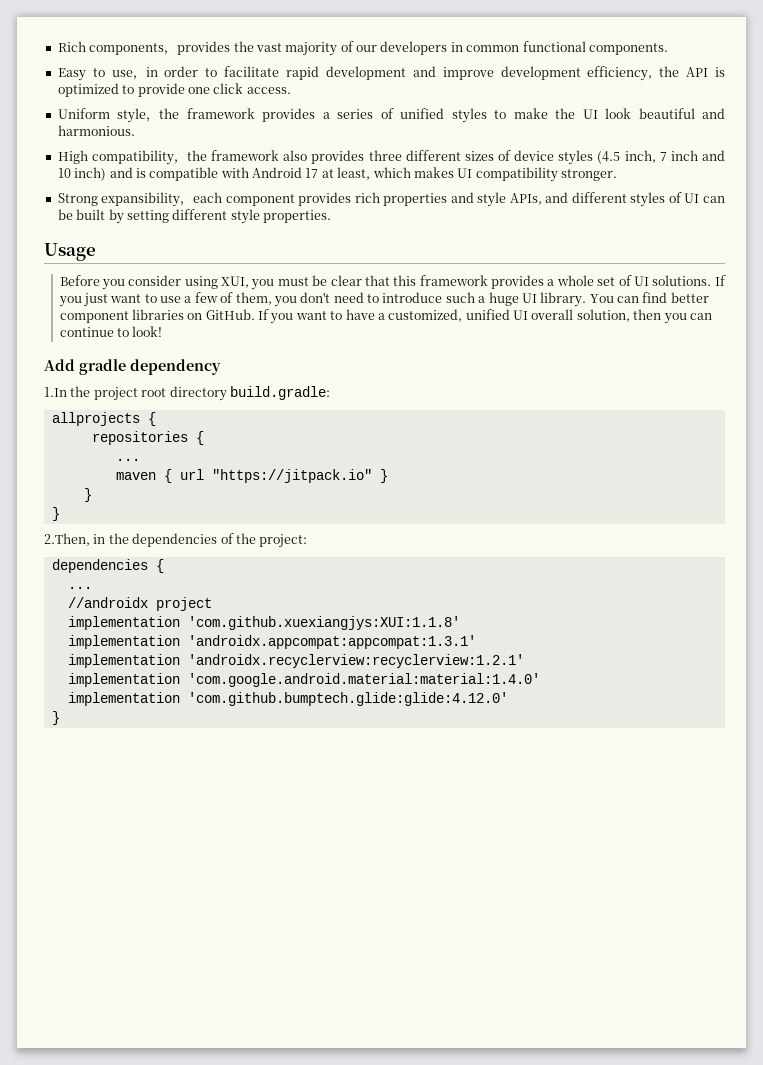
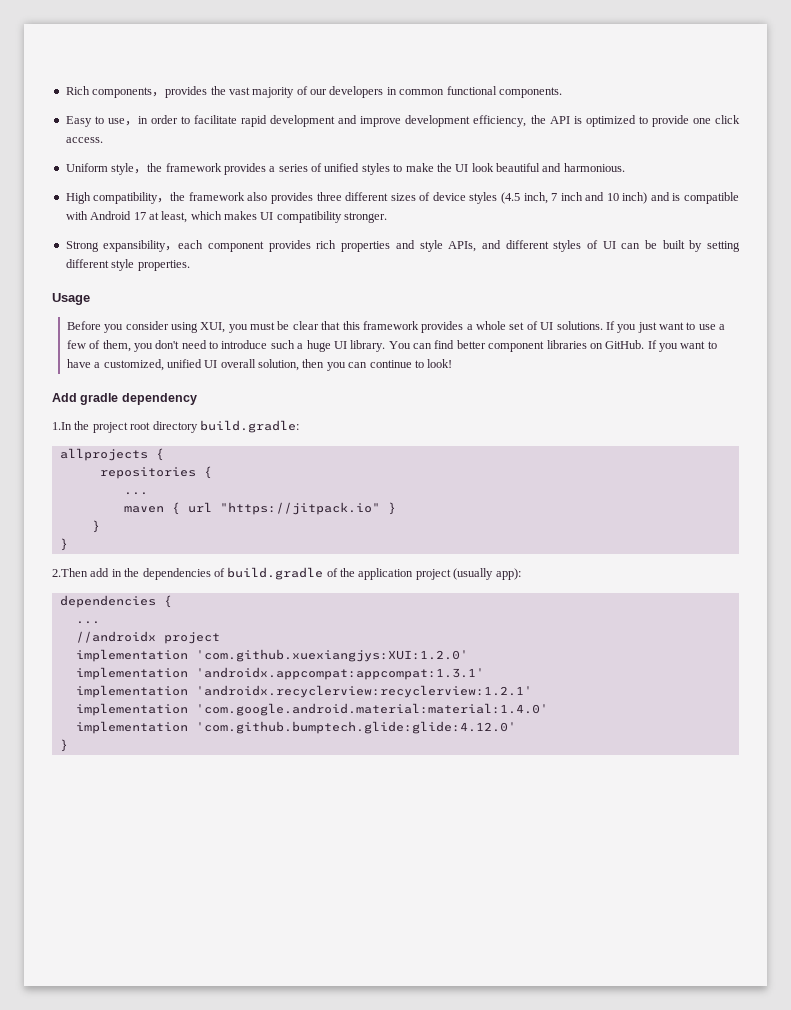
[44,533,90,546] 2.Then, -> [52,568,110,577] 2.Then add
[235,533,308,548] the project: -> [227,567,521,580] build.gradle of the application project (usually app):
[187,616,460,630] 'com.github.xuexiangjys:XUI:1.1.8' -> [195,649,468,662] 'com.github.xuexiangjys:XUI:1.2.0'

